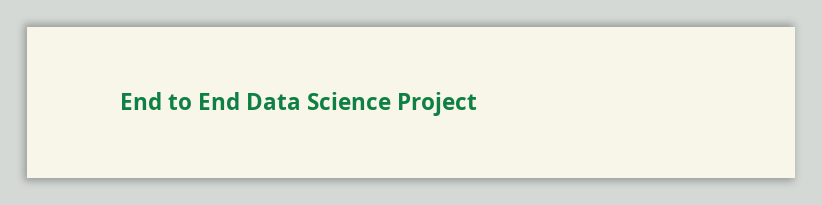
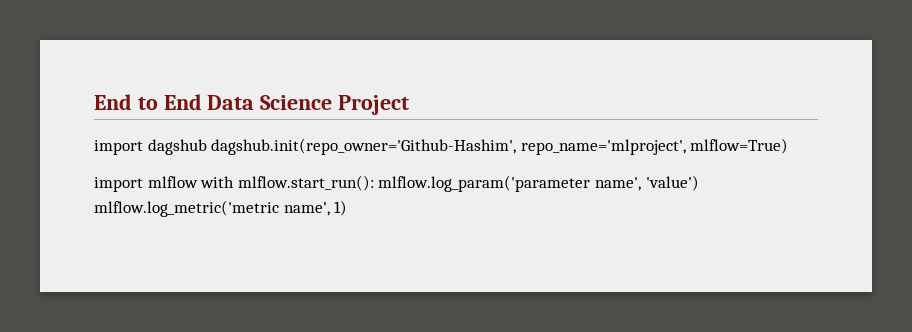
(478, 104) none -> [94,138,789,155] [94,175,699,192] [94,200,348,217] // import dagshub dagshub.init(repo_owner='Github-Hashim', repo_name='mlproject', mlflow=True) // import mlflow with mlflow.start_run(): mlflow.log_param('parameter name', 'value') mlflow.log_metric('metric name', 1)

